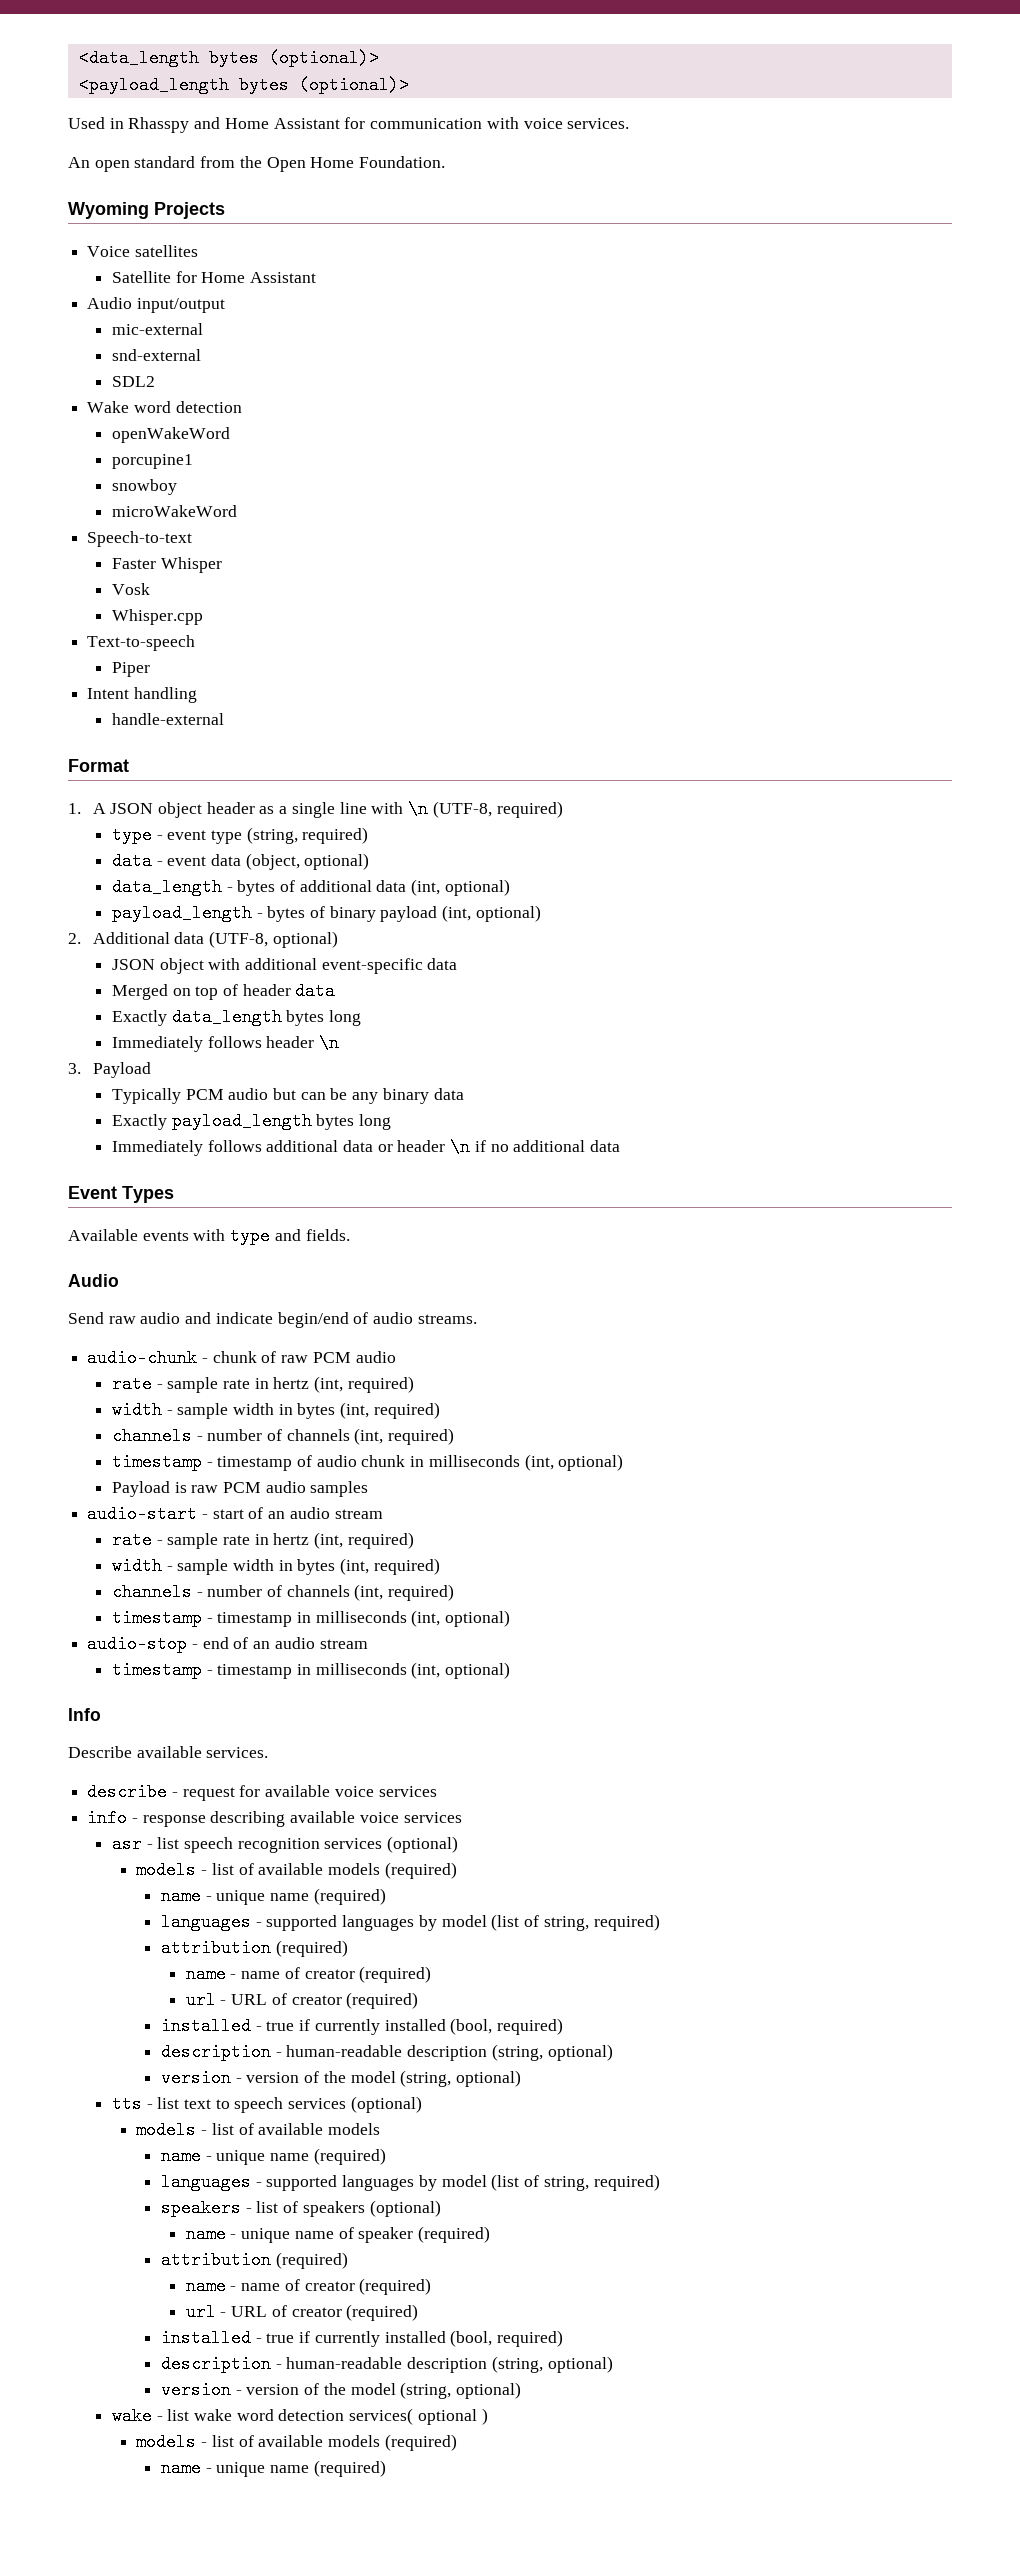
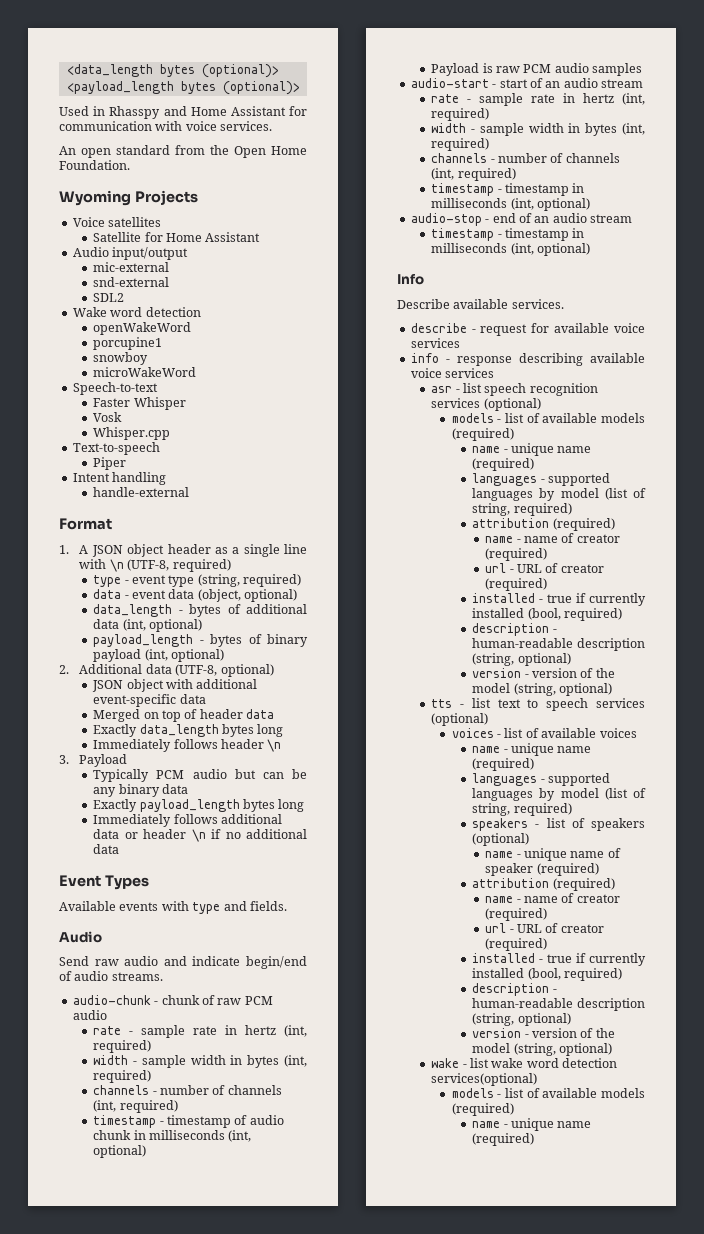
[136,2121,381,2139] models - list of available models -> [451,728,637,738] voices - list of available voices
[349,2408,488,2425] services( optional ) -> [431,1073,538,1086] services(optional)

